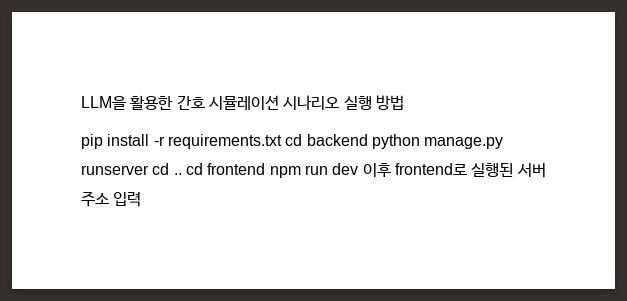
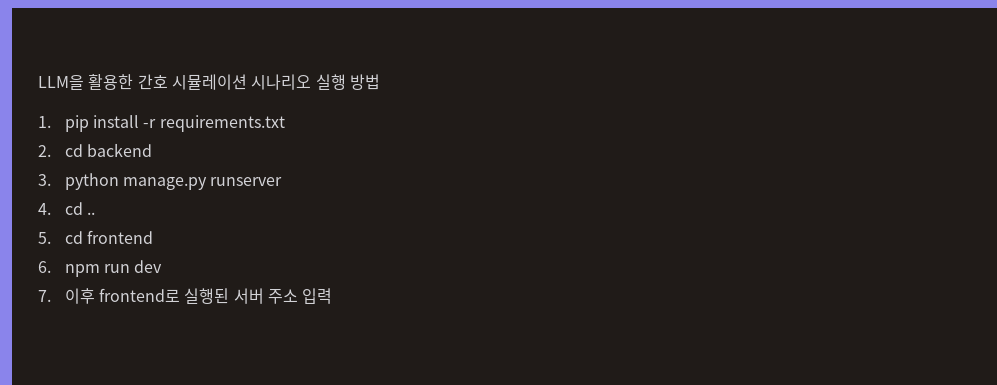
(404, 102) none -> [38,116,51,128] 1.
(282, 141) none -> [38,145,51,157] // 2.
(368, 140) none -> [38,174,51,186] // 3.
(149, 170) none -> [38,203,51,215] // 4.
(182, 174) none -> [38,232,51,244] // 5.
(266, 169) none -> [38,261,51,273] // 6.
(359, 169) none -> [38,290,51,302] // 7.

